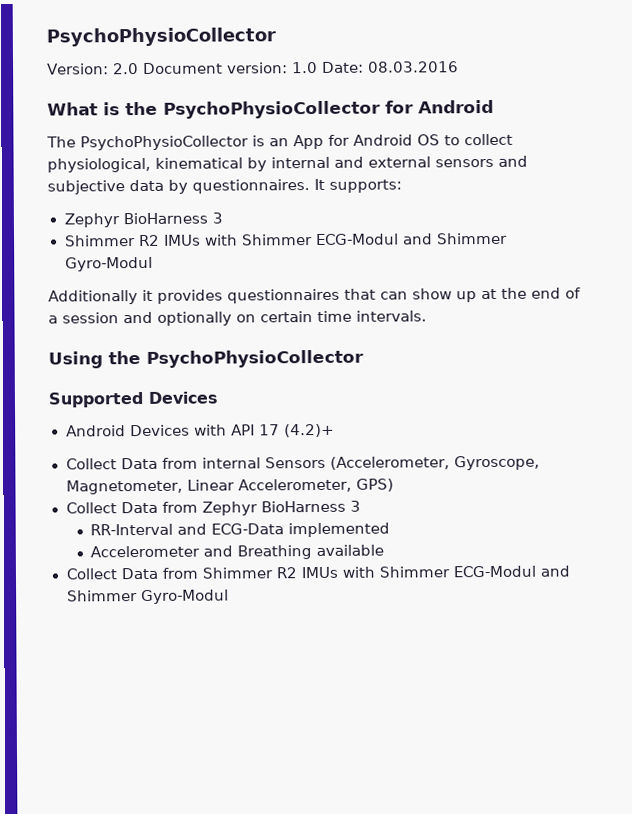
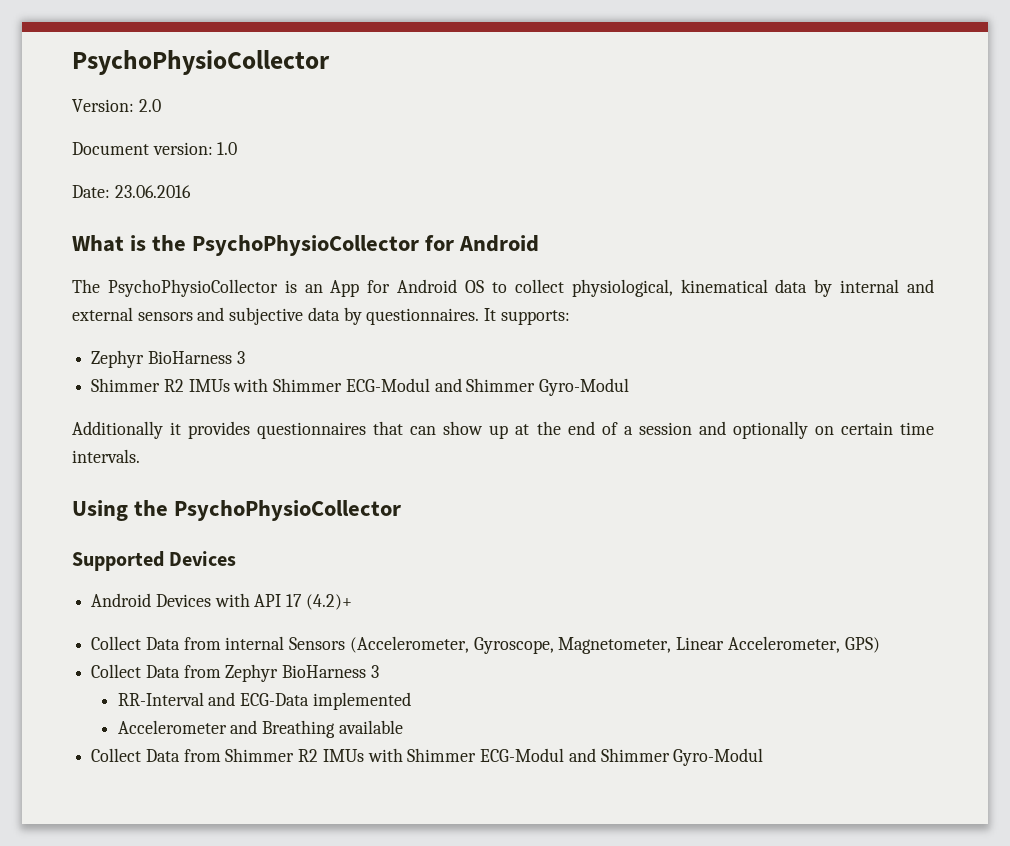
(139, 69) none -> (161, 105) //
[321,61,459,73] Date: 08.03.2016 -> [72,185,191,198] // Date: 23.06.2016
(243, 163) none -> [775,279,808,293] data

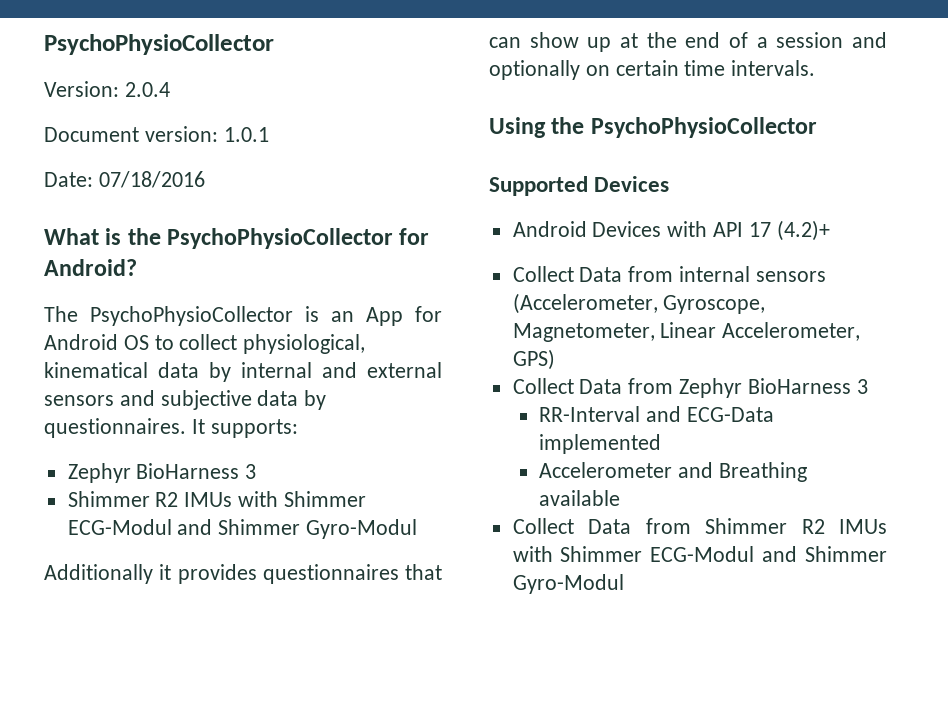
[138,99,161,112] 2.0 -> [124,82,170,97] 2.0.4
[217,142,238,155] 1.0 -> [223,127,269,142] 1.0.1
[114,185,191,198] 23.06.2016 -> [98,171,205,188] 07/18/2016
[459,235,540,252] Android -> [44,259,137,276] Android?
[289,637,346,650] Sensors -> [755,271,826,282] sensors

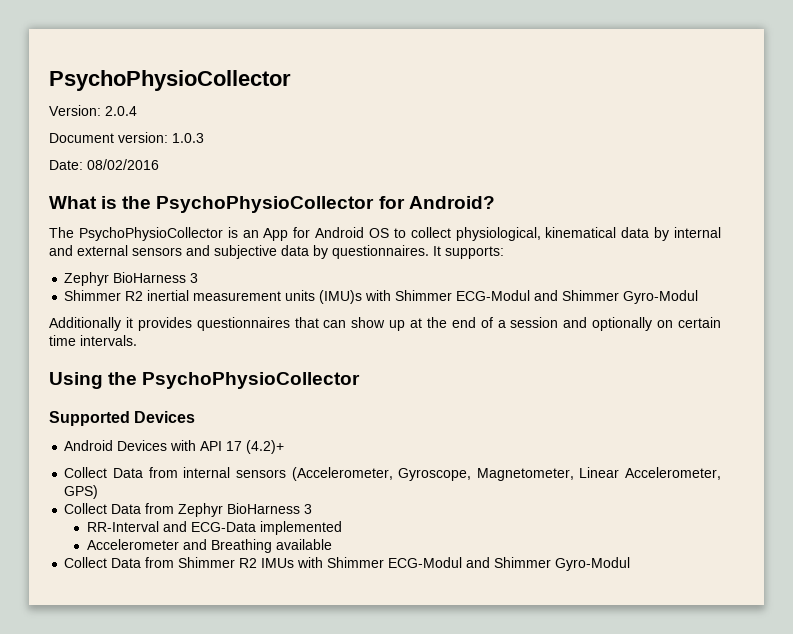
[223,127,269,142] 1.0.1 -> [172,133,204,143] 1.0.3
[98,171,205,188] 07/18/2016 -> [87,159,159,170] 08/02/2016
[184,492,233,507] IMUs -> [147,290,363,304] inertial measurement units (IMU)s

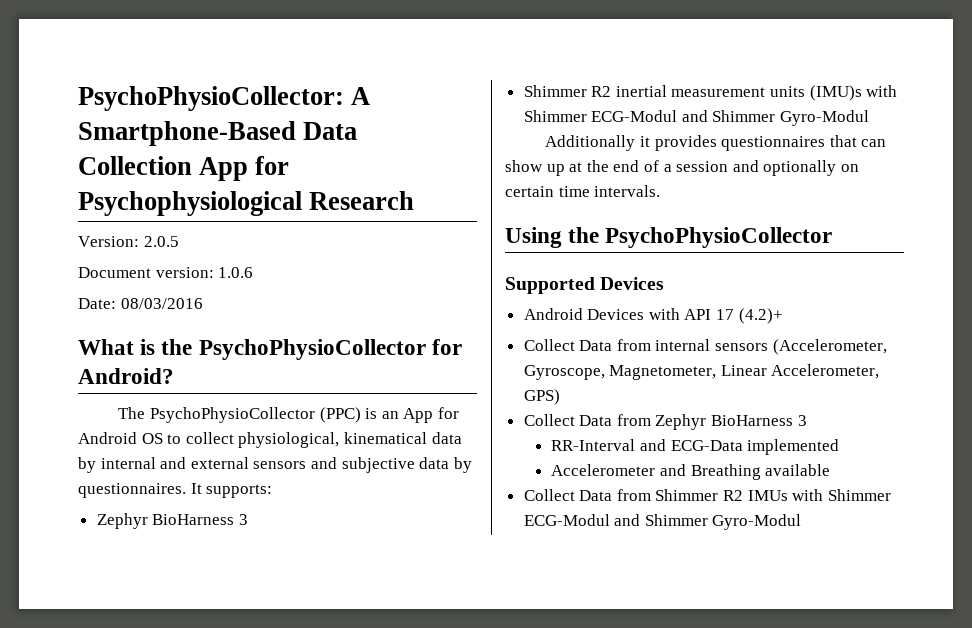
[49,70,291,91] PsychoPhysioCollector -> [78,86,371,111] [78,121,358,146] [78,156,290,181] [78,191,415,216] PsychoPhysioCollector: A Smartphone-Based Data Collection App for Psychophysiological Research
[105,106,137,116] 2.0.4 -> [143,236,179,247] 2.0.5
[172,133,204,143] 1.0.3 -> [218,267,254,278] 1.0.6
[87,159,159,170] 08/02/2016 -> [120,298,203,309] 08/03/2016
(223, 234) none -> [319,407,361,423] (PPC)

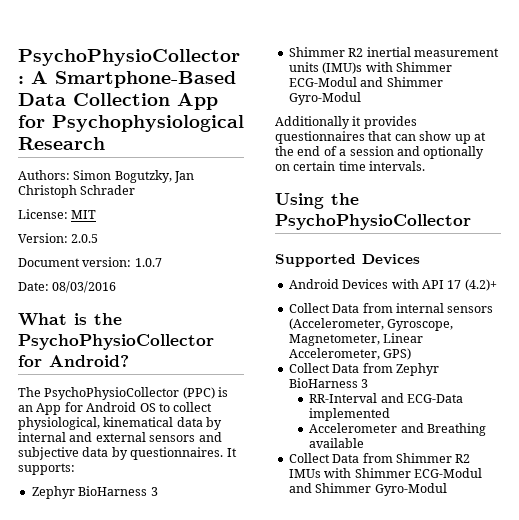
(415, 200) none -> [18,170,195,183] [18,185,136,198] [18,209,97,219] // Authors: Simon Bogutzky, Jan Christoph Schrader // License: MIT
[218,267,254,278] 1.0.6 -> [134,258,162,267] 1.0.7

